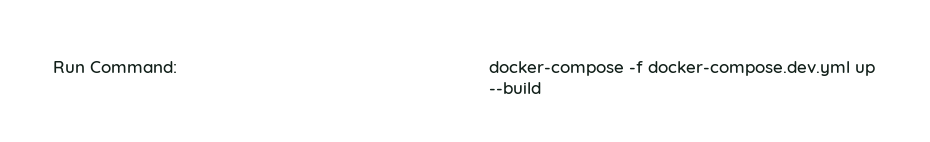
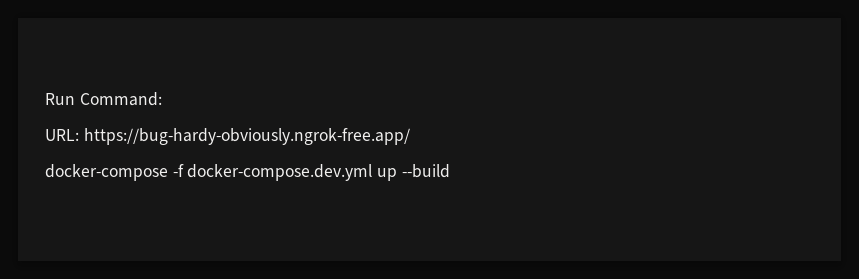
(177, 67) none -> [45,128,410,145] // URL: https://bug-hardy-obviously.ngrok-free.app/

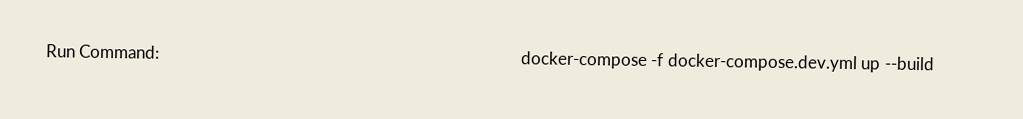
[45,128,410,145] // URL: https://bug-hardy-obviously.ngrok-free.app/ -> (161, 51) none

